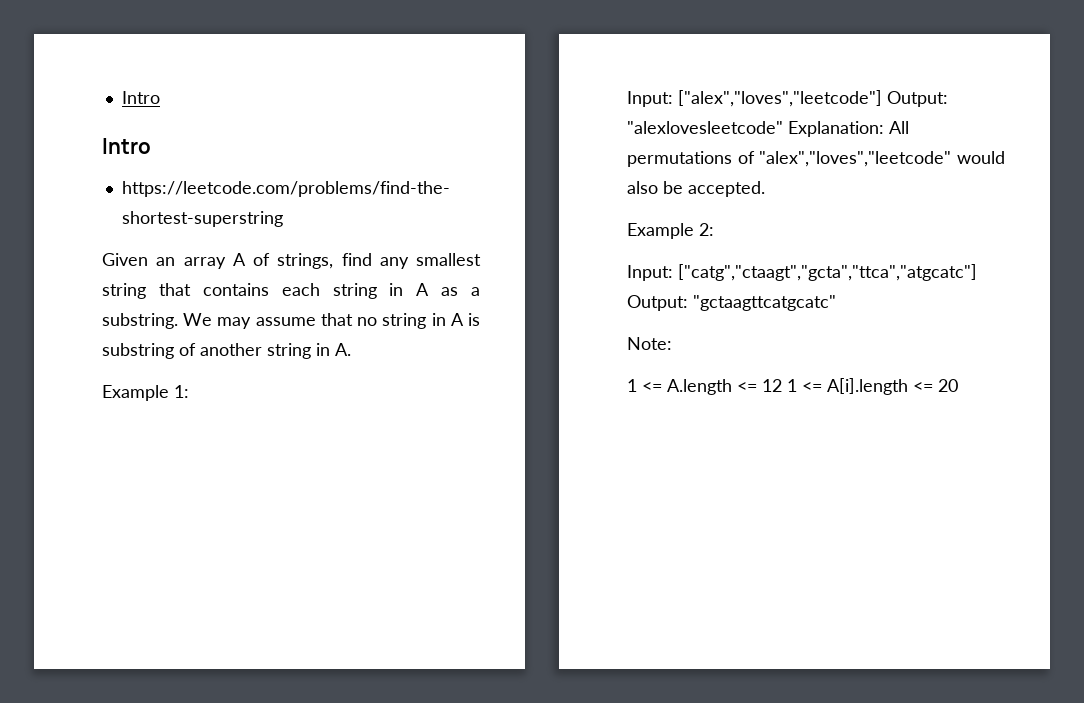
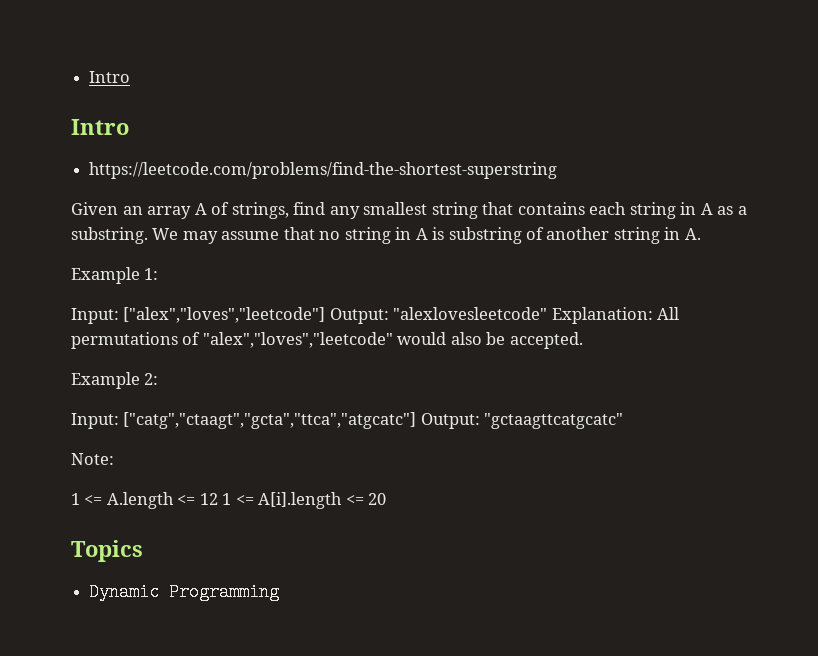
(958, 385) none -> [71,540,143,562] [89,583,280,601] // Topics // Dynamic Programming

